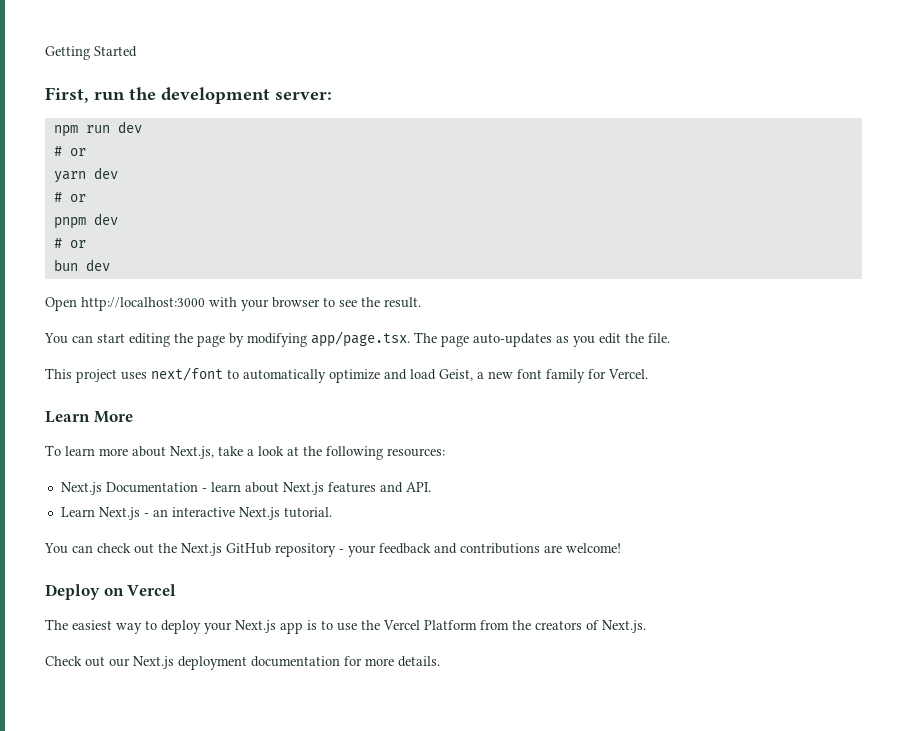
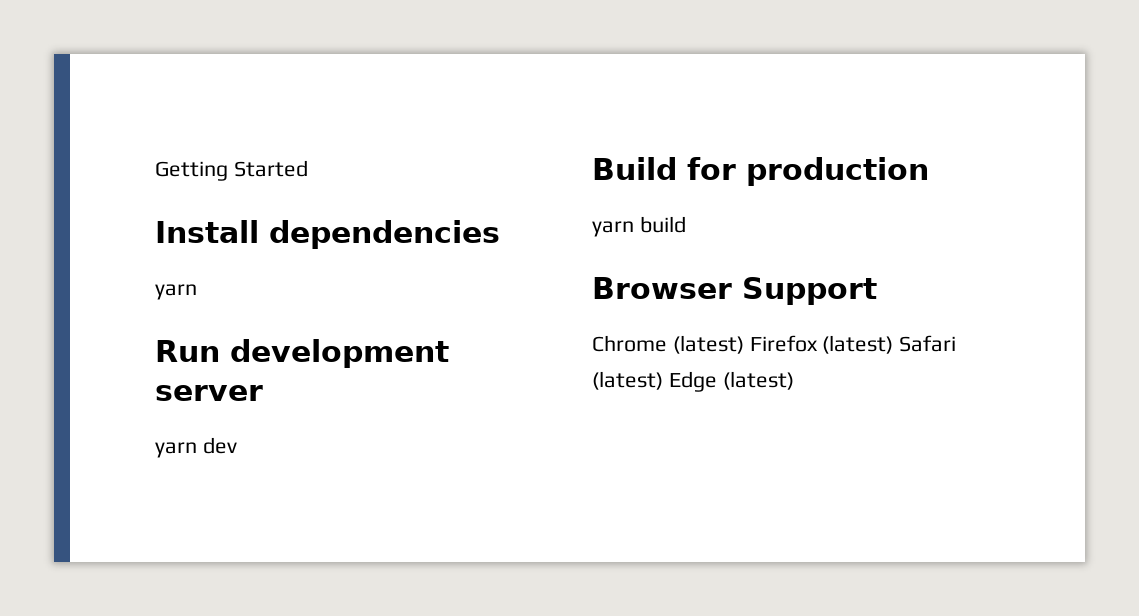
[45,87,332,104] [53,121,142,137] [53,146,86,156] [53,167,118,183] [53,192,86,202] [53,213,118,229] [53,238,86,248] [53,259,110,271] [45,297,421,311] [44,331,670,347] [45,367,648,383] [45,411,133,423] [45,445,445,460] [60,482,431,495] [60,507,332,520] [44,543,621,557] [45,584,177,600] [45,619,646,634] [45,656,440,670] First, run the development server: // npm run dev // # or // yarn dev // # or // pnpm dev // # or // bun dev // Open http://localhost:3000 with your browser to see the result. // You can start editing the page by modifying app/page.tsx. The page auto-updates as you edit the file. // This project uses next/font to automatically optimize and load Geist, a new font family for Vercel. // Learn More // To learn more about Next.js, take a look at the following resources: // Next.js Documentation - learn about Next.js features and API. // Learn Next.js - an interactive Next.js tutorial. // You can check out the Next.js GitHub repository - your feedback and contributions are welcome! // Deploy on Vercel // The easiest way to deploy your Next.js app is to use the Vercel Platform from the creators of Next.js. // Check out our Next.js deployment documentation for more details. -> [155,220,500,249] [155,284,197,300] [155,339,449,368] [155,385,263,401] [155,437,237,458] [592,157,929,186] [592,216,686,237] [592,277,877,305] [592,335,957,354] [592,371,794,392] Install dependencies // yarn // Run development server // yarn dev // Build for production // yarn build // Browser Support // Chrome (latest) Firefox (latest) Safari (latest) Edge (latest)

